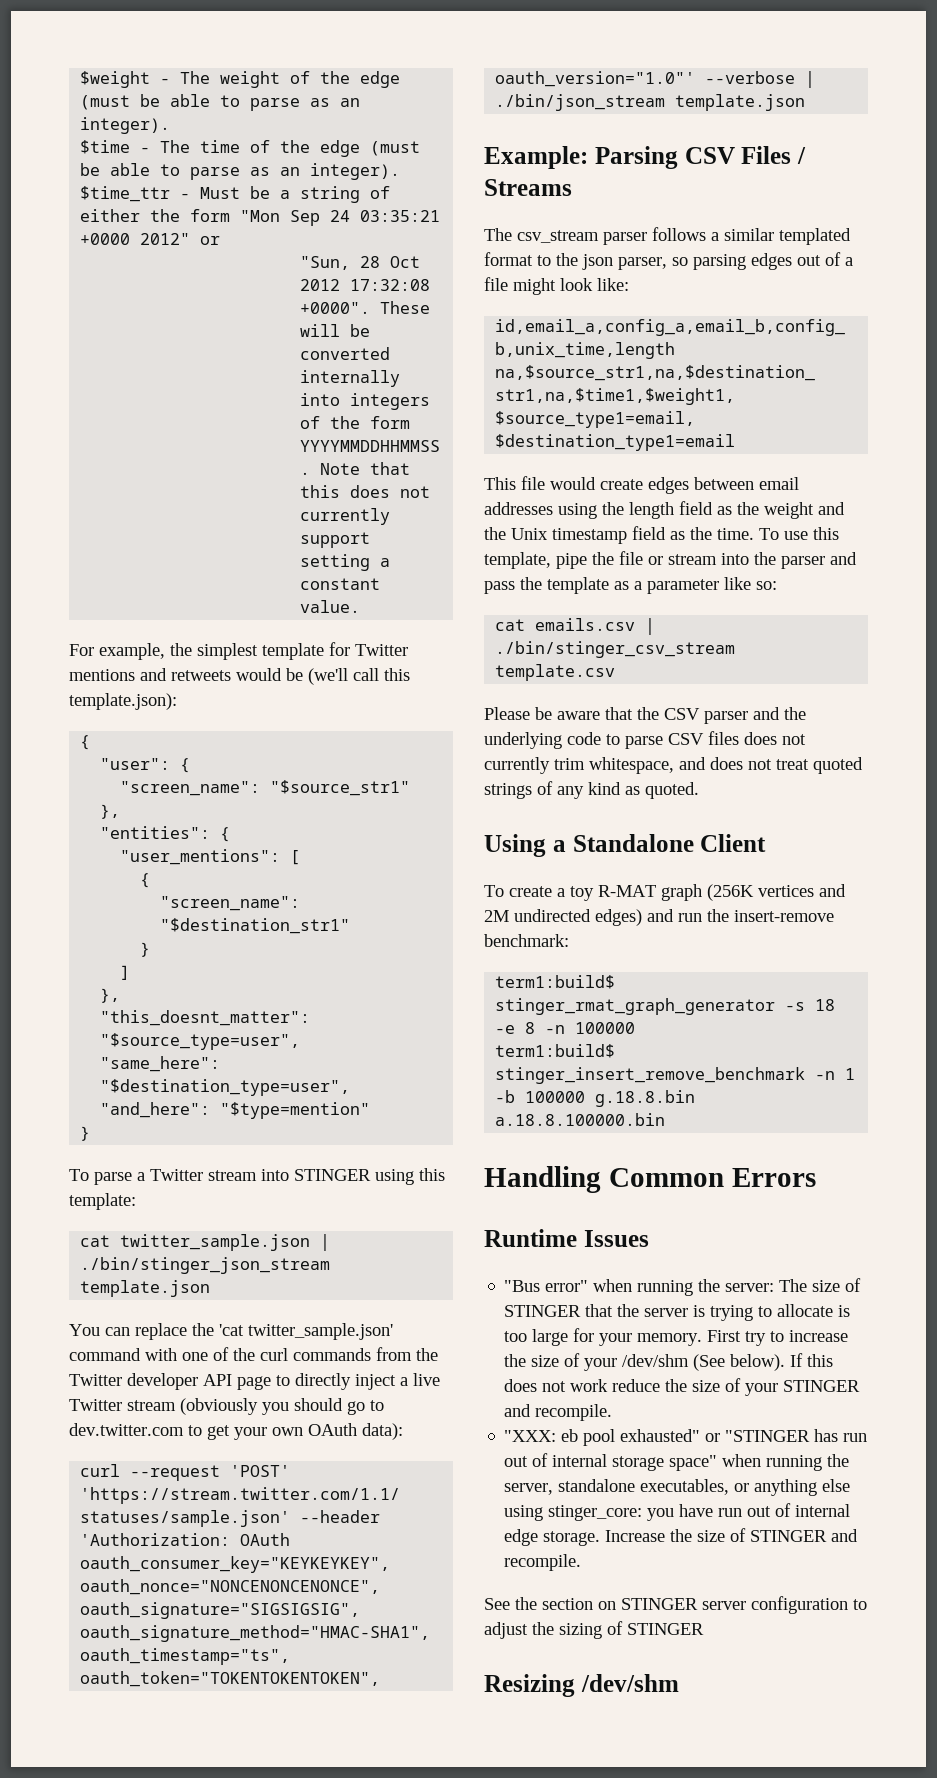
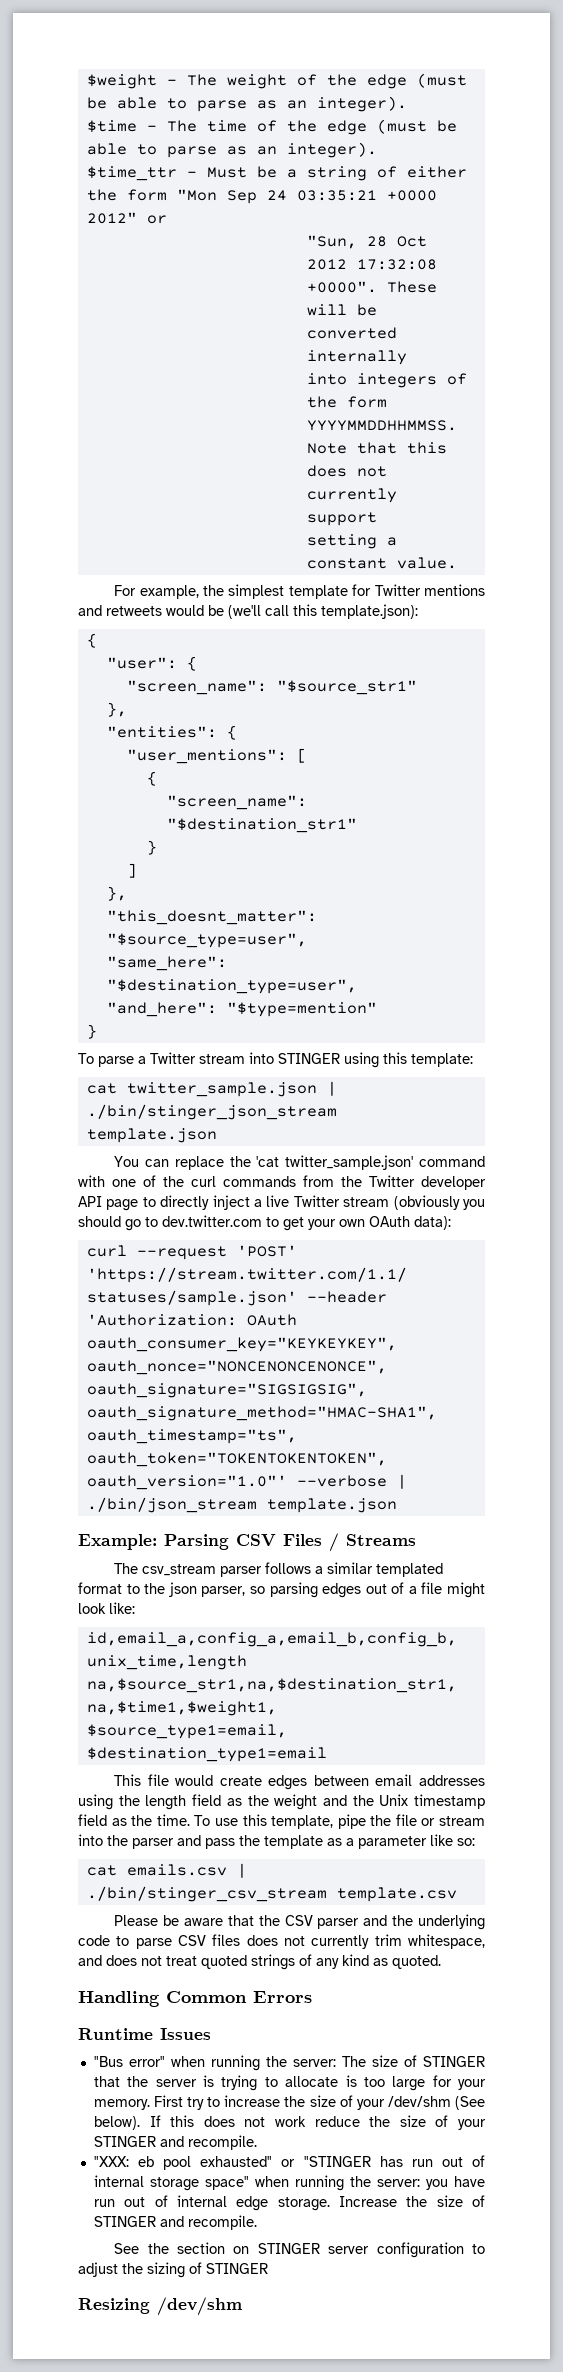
[484,834,767,857] [484,884,846,901] [484,909,834,926] [484,934,569,947] [495,975,616,989] [495,998,836,1015] [495,1022,636,1034] [495,1044,616,1058] [495,1067,856,1084] [495,1090,696,1107] [495,1113,666,1126] // Using a Standalone Client // To create a toy R-MAT graph (256K vertices and 2M undirected edges) and run the insert-remove benchmark: // term1:build$ stinger_rmat_graph_generator -s 18 -e 8 -n 100000 // term1:build$ stinger_insert_remove_benchmark -n 1 -b 100000 g.18.8.bin a.18.8.100000.bin -> (441, 1962) none
[504,1479,851,1496] [504,1505,643,1521] server, standalone executables, or anything else using stinger_core: -> [376,2179,420,2187] server:

